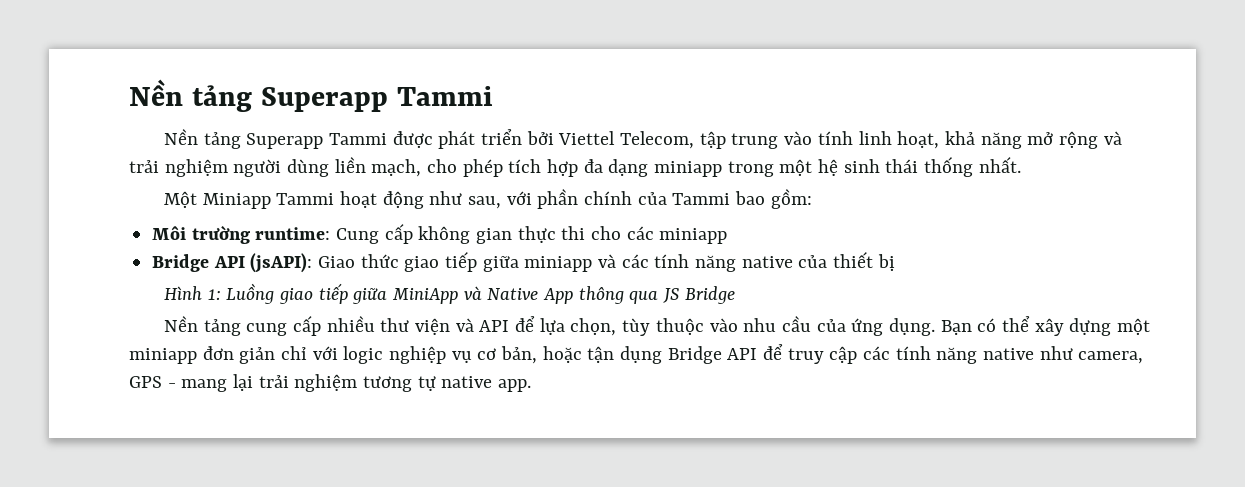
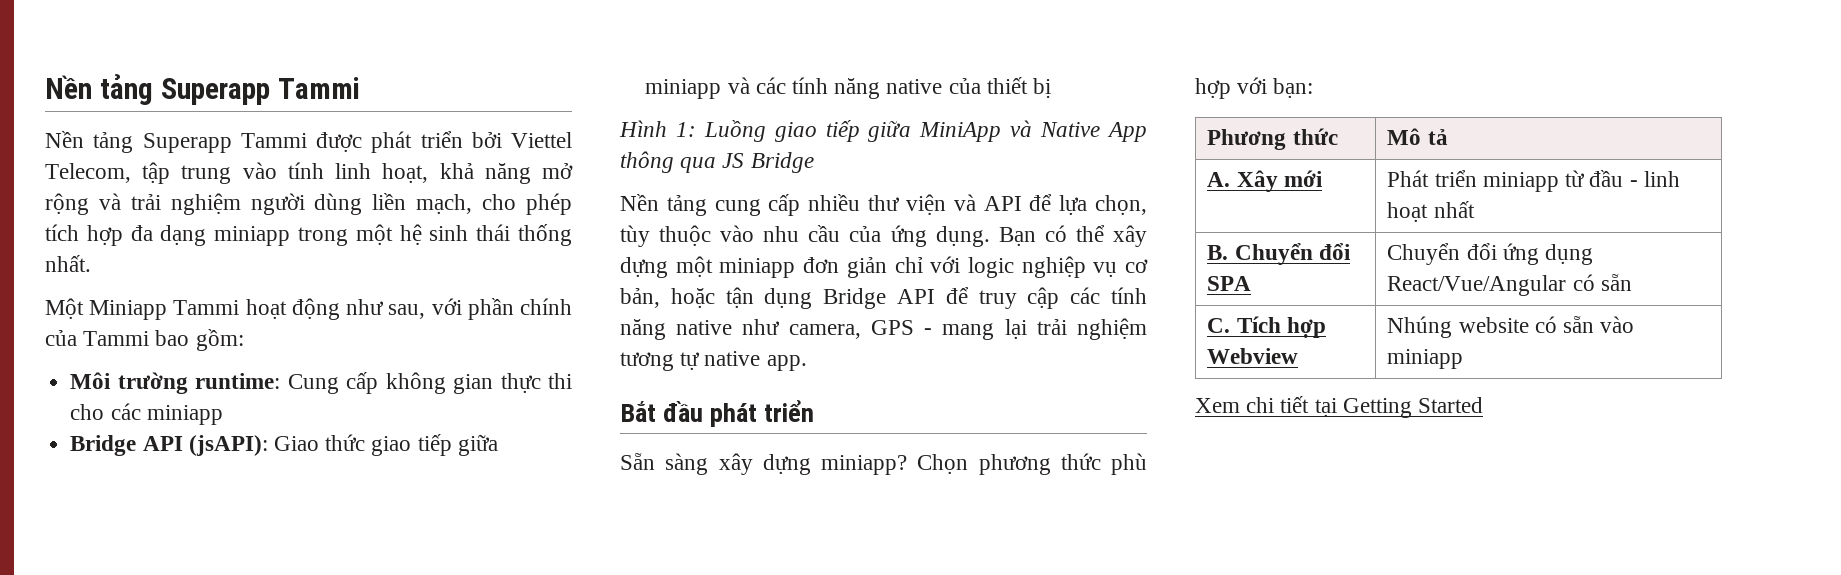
(532, 385) none -> [620,400,815,427] [620,453,1147,475] [1195,77,1314,99] [1207,128,1338,150] [1387,128,1448,145] [1207,170,1323,192] [1387,170,1680,192] [1387,201,1475,222] [1207,243,1351,265] [1207,276,1252,291] [1387,243,1594,265] [1387,274,1632,296] [1207,316,1326,338] [1207,348,1299,364] [1387,316,1635,338] [1387,349,1464,369] [1195,396,1484,418] // Bắt đầu phát triển // Sẵn sàng xây dựng miniapp? Chọn phương thức phù hợp với bạn: // Phương thức | Mô tả // A. Xây mới | Phát triển miniapp từ đầu - linh hoạt nhất // B. Chuyển đổi SPA | Chuyển đổi ứng dụng React/Vue/Angular có sẵn // C. Tích hợp Webview | Nhúng website có sẵn vào miniapp // Xem chi tiết tại Getting Started

